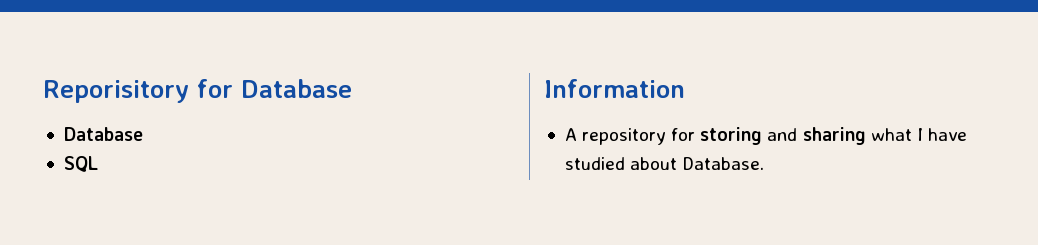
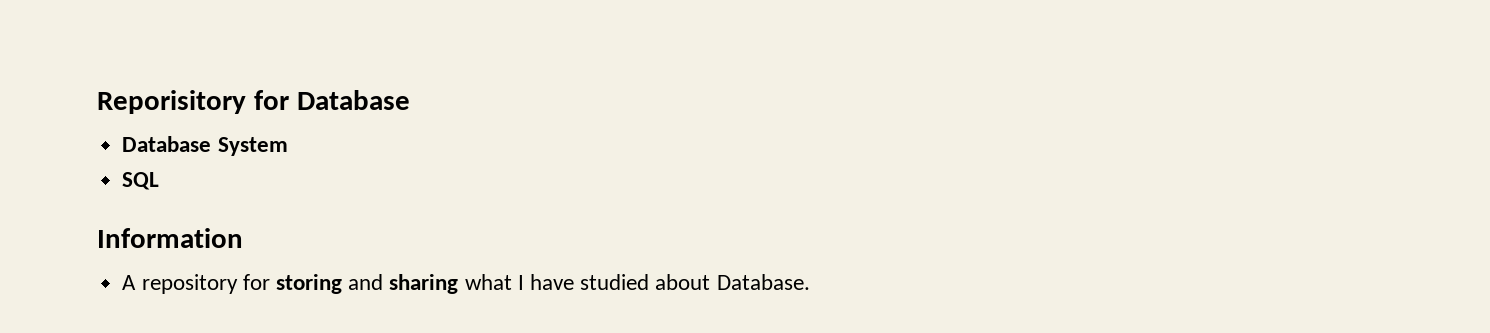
(143, 134) none -> [217,137,288,156] System

